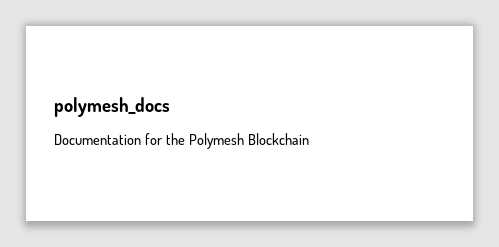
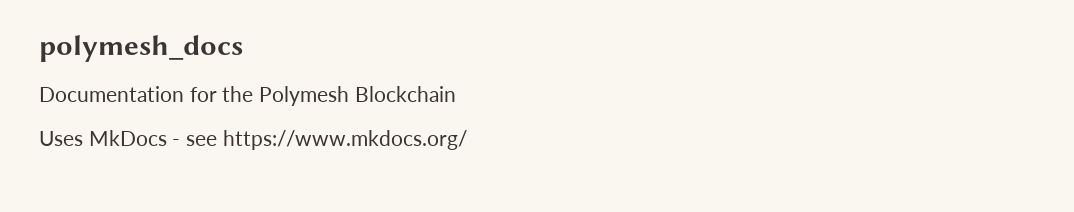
(309, 139) none -> [39,130,467,150] // Uses MkDocs - see https://www.mkdocs.org/

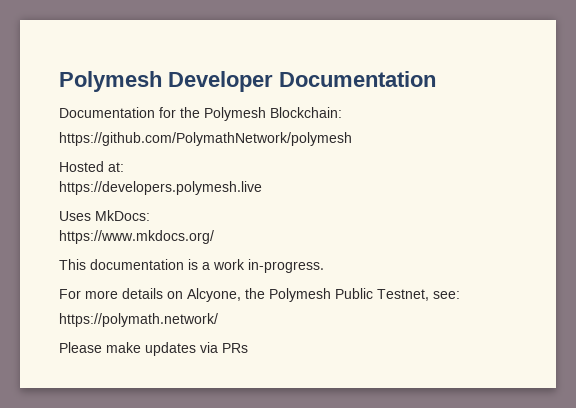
[39,35,243,62] polymesh_docs -> [59,71,436,92] Polymesh Developer Documentation
[354,86,456,102] [39,130,467,150] Blockchain // Uses MkDocs - see https://www.mkdocs.org/ -> [270,107,342,118] [59,132,352,146] [59,161,124,172] [59,181,262,195] [59,210,150,221] [59,230,214,244] [59,259,324,273] [59,288,460,302] [59,313,218,327] [59,342,248,356] Blockchain: // https://github.com/PolymathNetwork/polymesh // Hosted at: // https://developers.polymesh.live // Uses MkDocs: // https://www.mkdocs.org/ // This documentation is a work in-progress. // For more details on Alcyone, the Polymesh Public Testnet, see: // https://polymath.network/ // Please make updates via PRs

